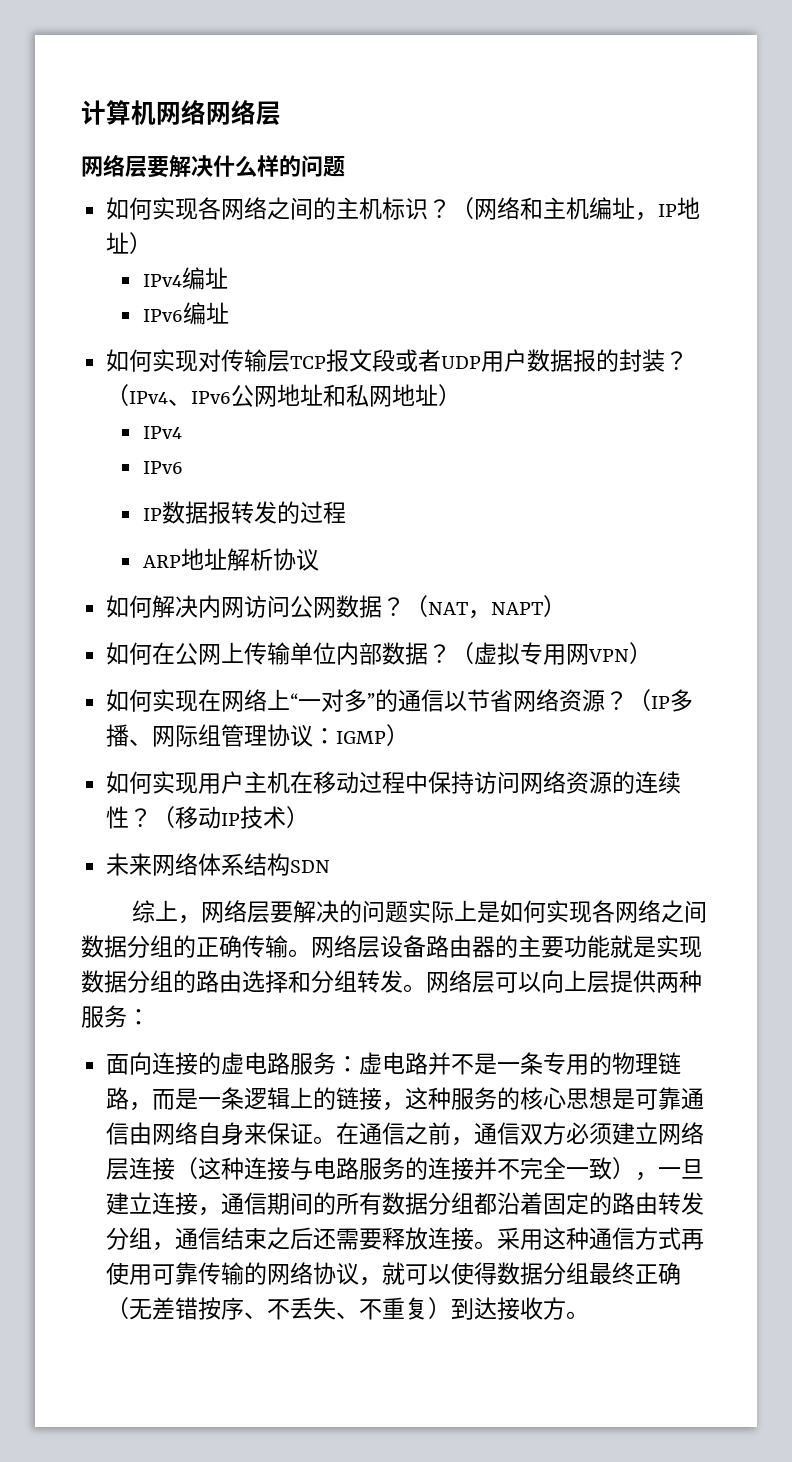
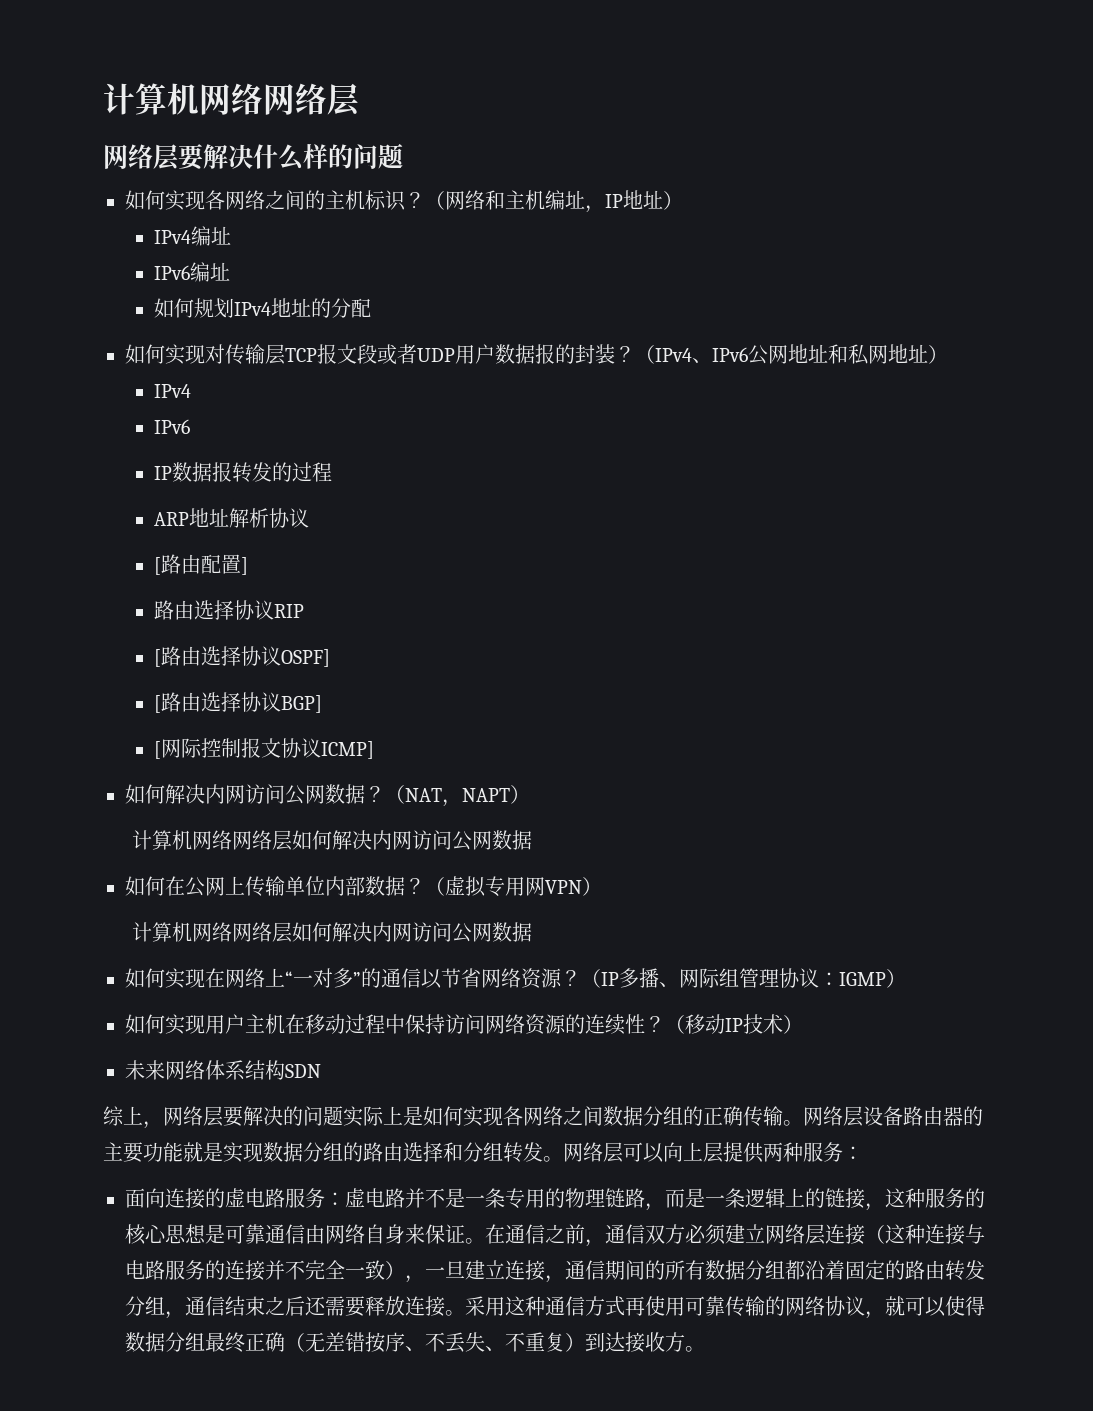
(229, 313) none -> [154,298,372,318] // 如何规划IPv4地址的分配
(319, 559) none -> [154,554,249,575] [154,600,305,620] [154,646,331,667] [154,692,323,713] [154,738,375,759] // [路由配置] // 路由选择协议RIP // [路由选择协议OSPF] // [路由选择协议BGP] // [网际控制报文协议ICMP]
(567, 606) none -> [132,830,533,851] // 计算机网络网络层如何解决内网访问公网数据
(653, 653) none -> [132,922,533,943] // 计算机网络网络层如何解决内网访问公网数据

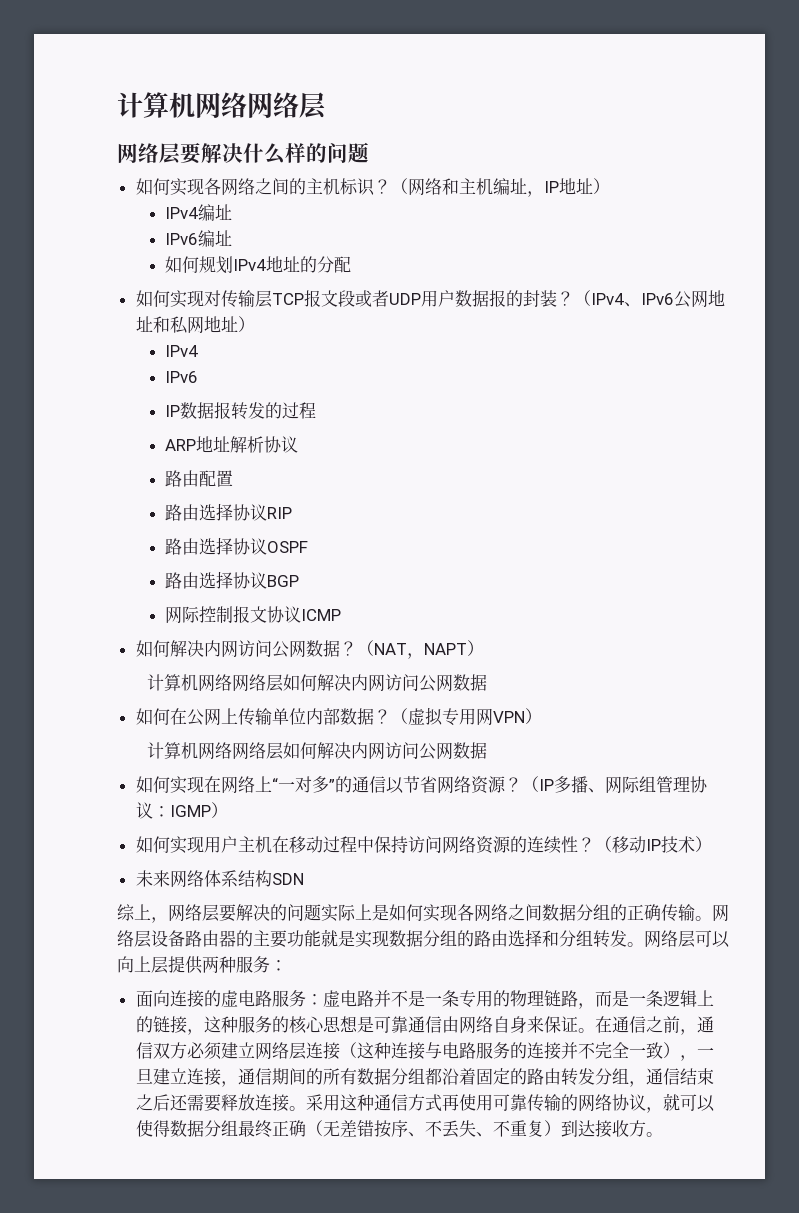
[154,557,162,575] [ -> (299, 444) none
[241,557,249,575] ] -> (234, 478) none
[154,646,331,667] [154,692,323,713] [154,741,162,759] [路由选择协议OSPF] // [路由选择协议BGP] // [ -> [165,537,309,555] [165,571,300,589] 路由选择协议OSPF // 路由选择协议BGP //
[321,741,375,759] ICMP] -> [301,609,342,621] ICMP

